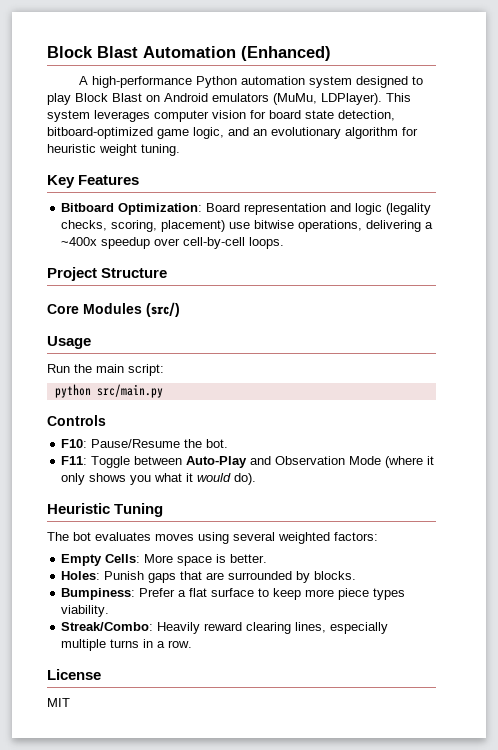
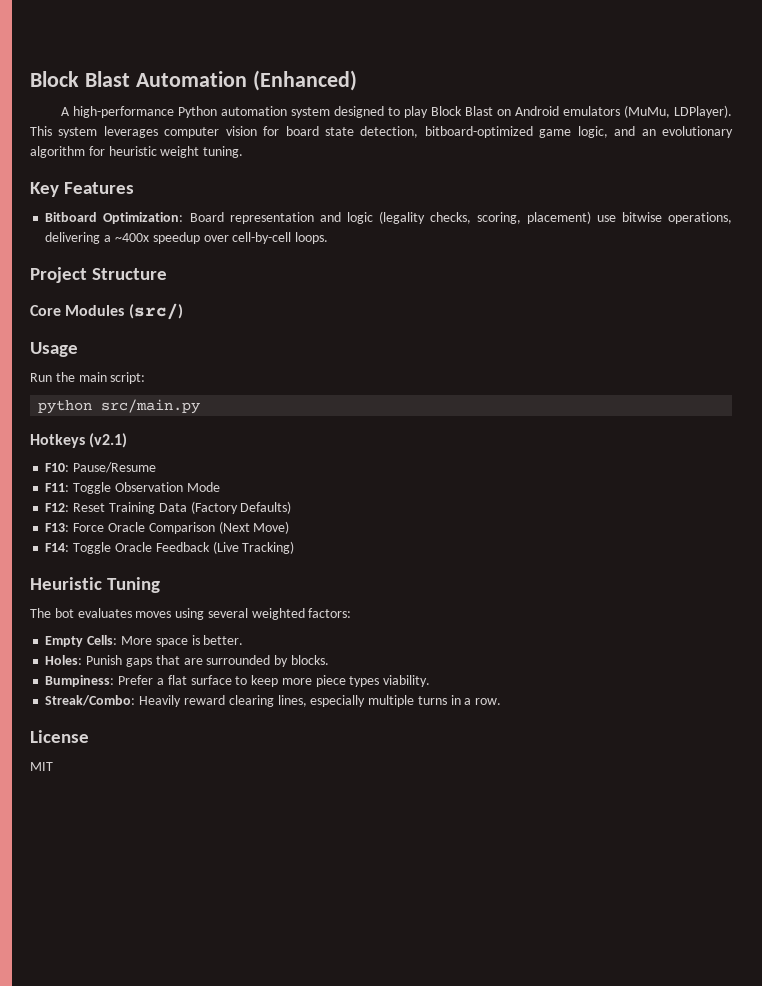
[47,415,106,426] Controls -> [30,433,128,448] Hotkeys (v2.1)
[184,439,229,448] the bot. -> (157, 467) none
[134,456,272,468] between Auto-Play and -> (112, 488) none
[385,456,435,468] [61,473,257,485] (where it only shows you what it would do). -> [45,501,292,514] [45,521,290,534] [45,541,295,554] // F12: Reset Training Data (Factory Defaults) // F13: Force Oracle Comparison (Next Move) // F14: Toggle Oracle Feedback (Live Tracking)

